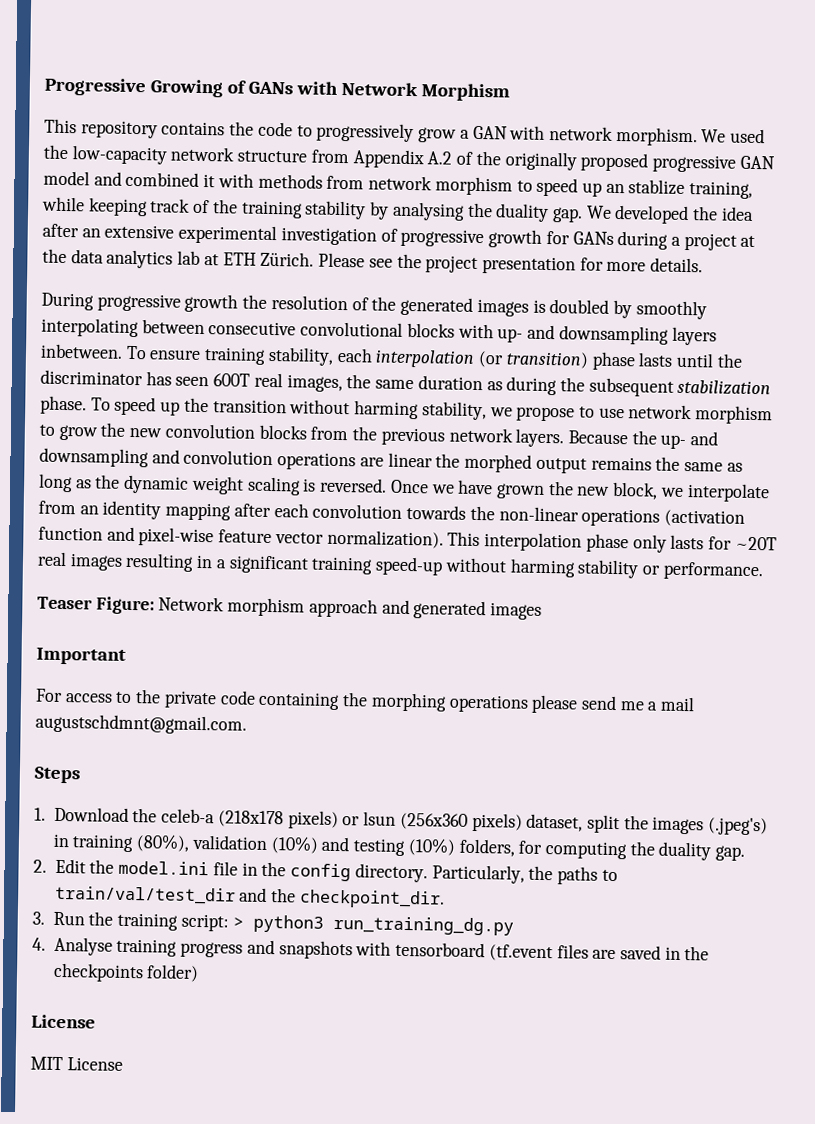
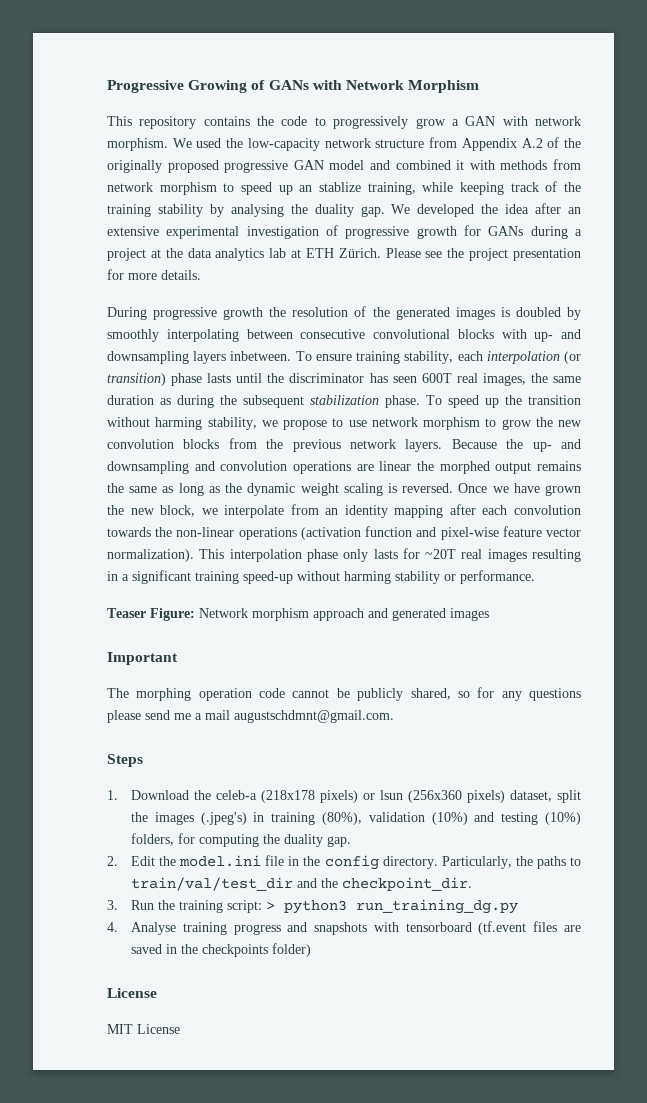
[35,688,529,713] For access to the private code containing the morphing operations -> [107,687,582,701] The morphing operation code cannot be publicly shared, so for any questions

